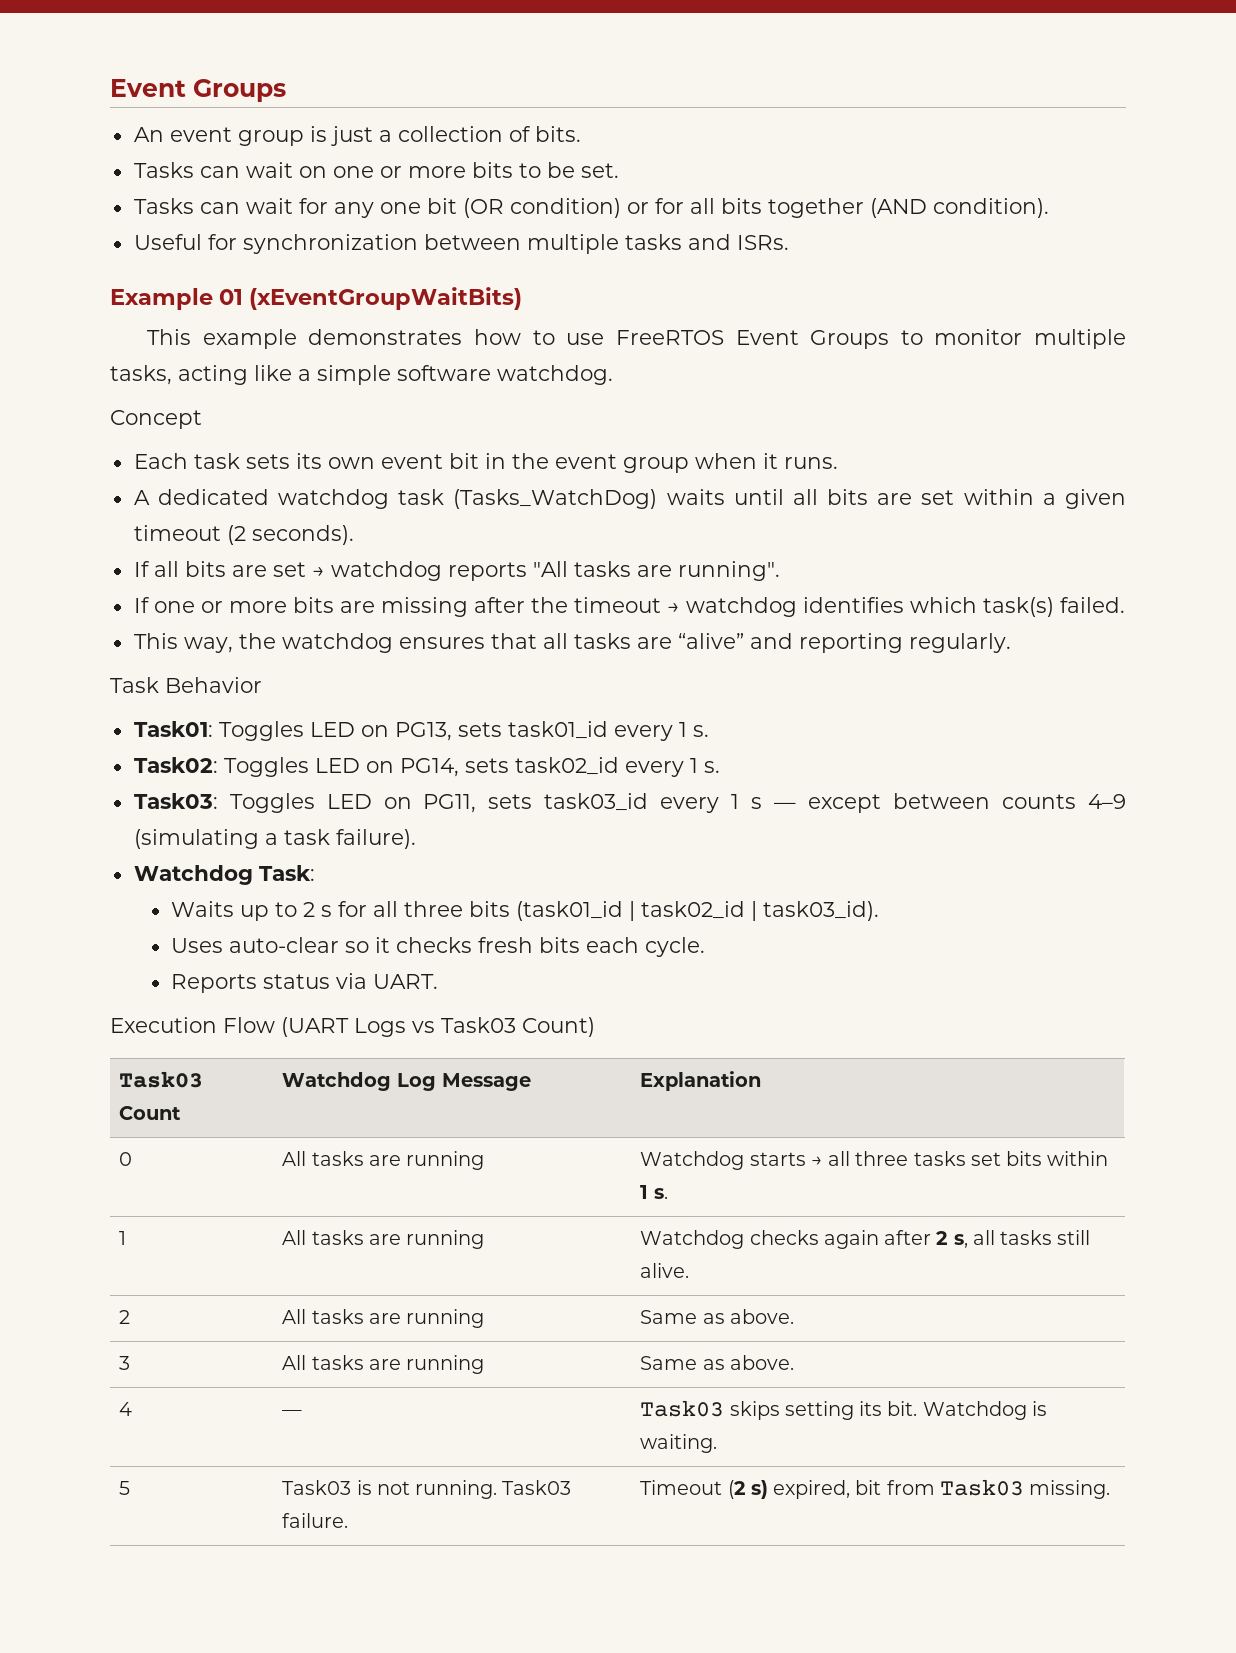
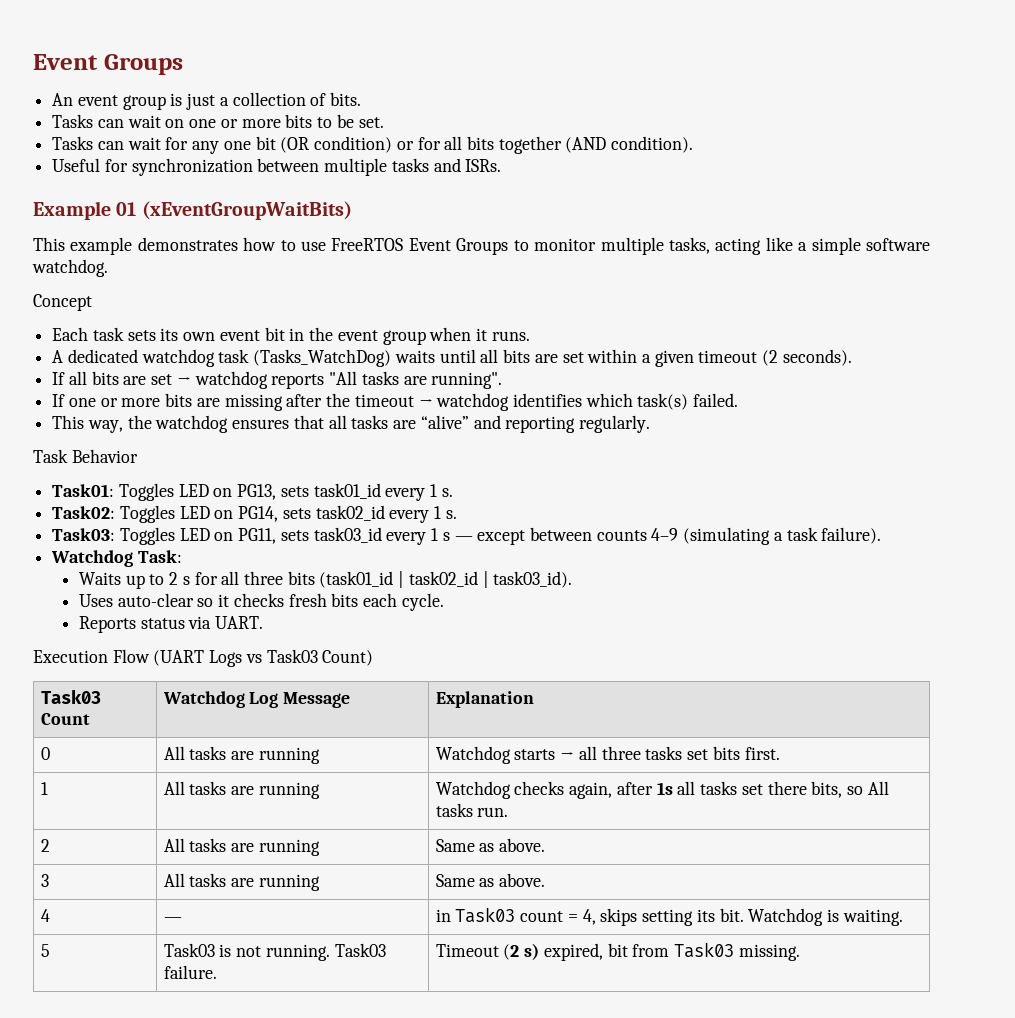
[1047,1151,1109,1166] [640,1185,668,1199] within 1 s. -> [744,747,780,760] first.
[823,1230,1091,1249] [640,1263,690,1278] again after 2 s, all tasks still alive. -> [569,781,889,799] [435,803,509,817] again, after 1s all tasks set there bits, so All tasks run.
[640,1400,725,1417] Task03 -> [435,907,596,925] in Task03 count = 4,

